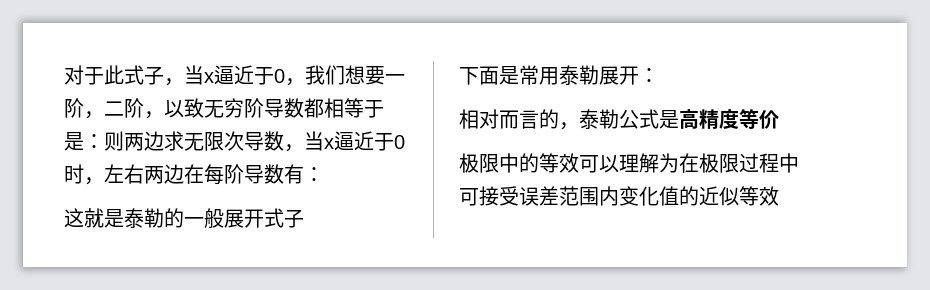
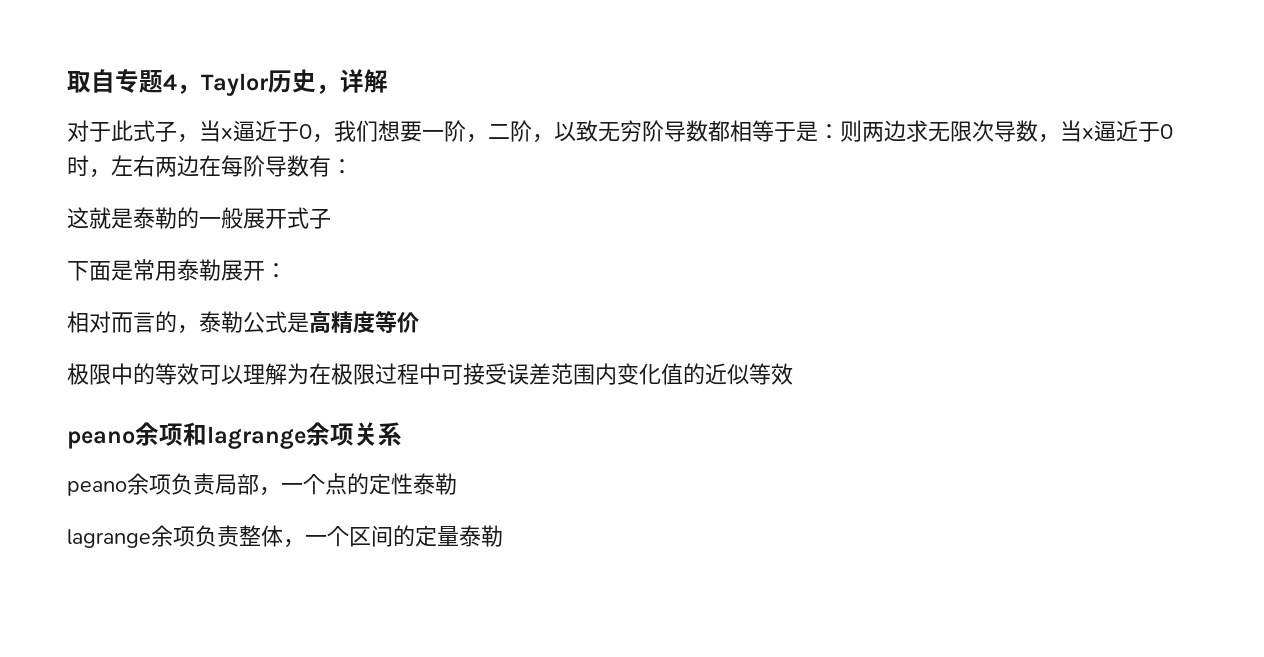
(64, 75) none -> [67,69,388,96] 取自专题4，Taylor历史，详解 //
(779, 196) none -> [67,422,402,449] [67,473,457,496] [67,525,503,548] // peano余项和lagrange余项关系 // peano余项负责局部，一个点的定性泰勒 // lagrange余项负责整体，一个区间的定量泰勒

